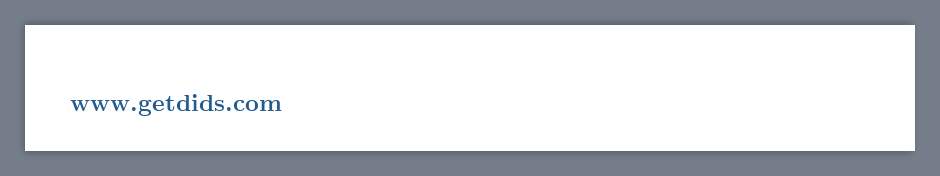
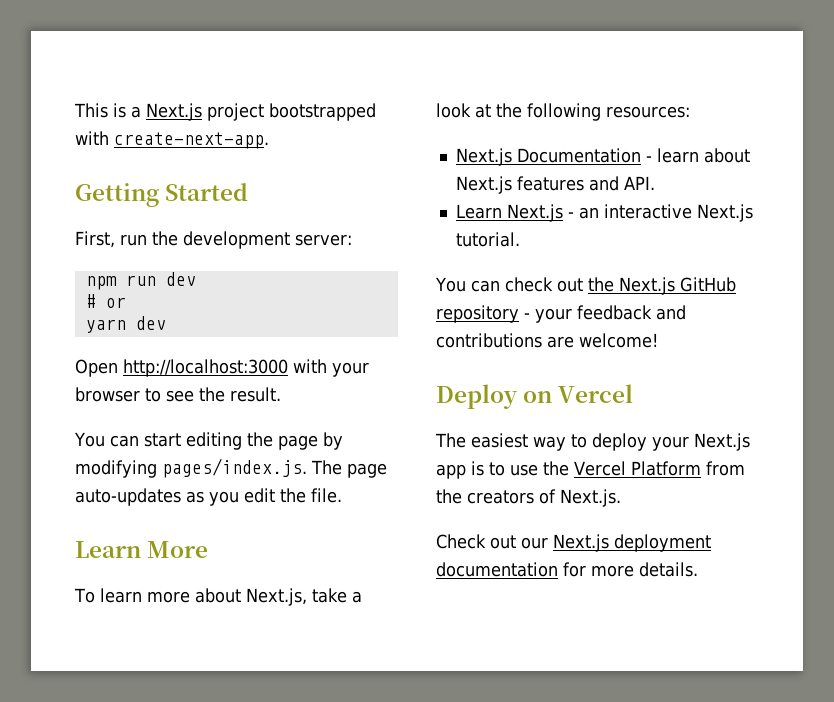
[70,94,282,116] www.getdids.com -> [74,103,376,121] [75,131,269,149] [75,183,249,207] [75,231,352,249] [85,272,196,290] [85,294,126,308] [85,316,166,333] [75,359,369,377] [75,387,281,402] [74,432,343,450] [75,458,387,478] [75,488,342,506] [75,541,209,558] [74,588,362,606] [436,103,690,121] [455,148,750,166] [455,176,655,194] [455,204,753,222] [455,232,520,247] [435,277,736,295] [436,305,686,323] [436,333,658,348] [436,384,634,409] [435,433,750,451] [436,461,745,479] [436,489,621,507] [436,534,711,552] [436,562,698,577] This is a Next.js project bootstrapped with create-next-app. // Getting Started // First, run the development server: // npm run dev // # or // yarn dev // Open http://localhost:3000 with your browser to see the result. // You can start editing the page by modifying pages/index.js. The page auto-updates as you edit the file. // Learn More // To learn more about Next.js, take a look at the following resources: // Next.js Documentation - learn about Next.js features and API. // Learn Next.js - an interactive Next.js tutorial. // You can check out the Next.js GitHub repository - your feedback and contributions are welcome! // Deploy on Vercel // The easiest way to deploy your Next.js app is to use the Vercel Platform from the creators of Next.js. // Check out our Next.js deployment documentation for more details.

